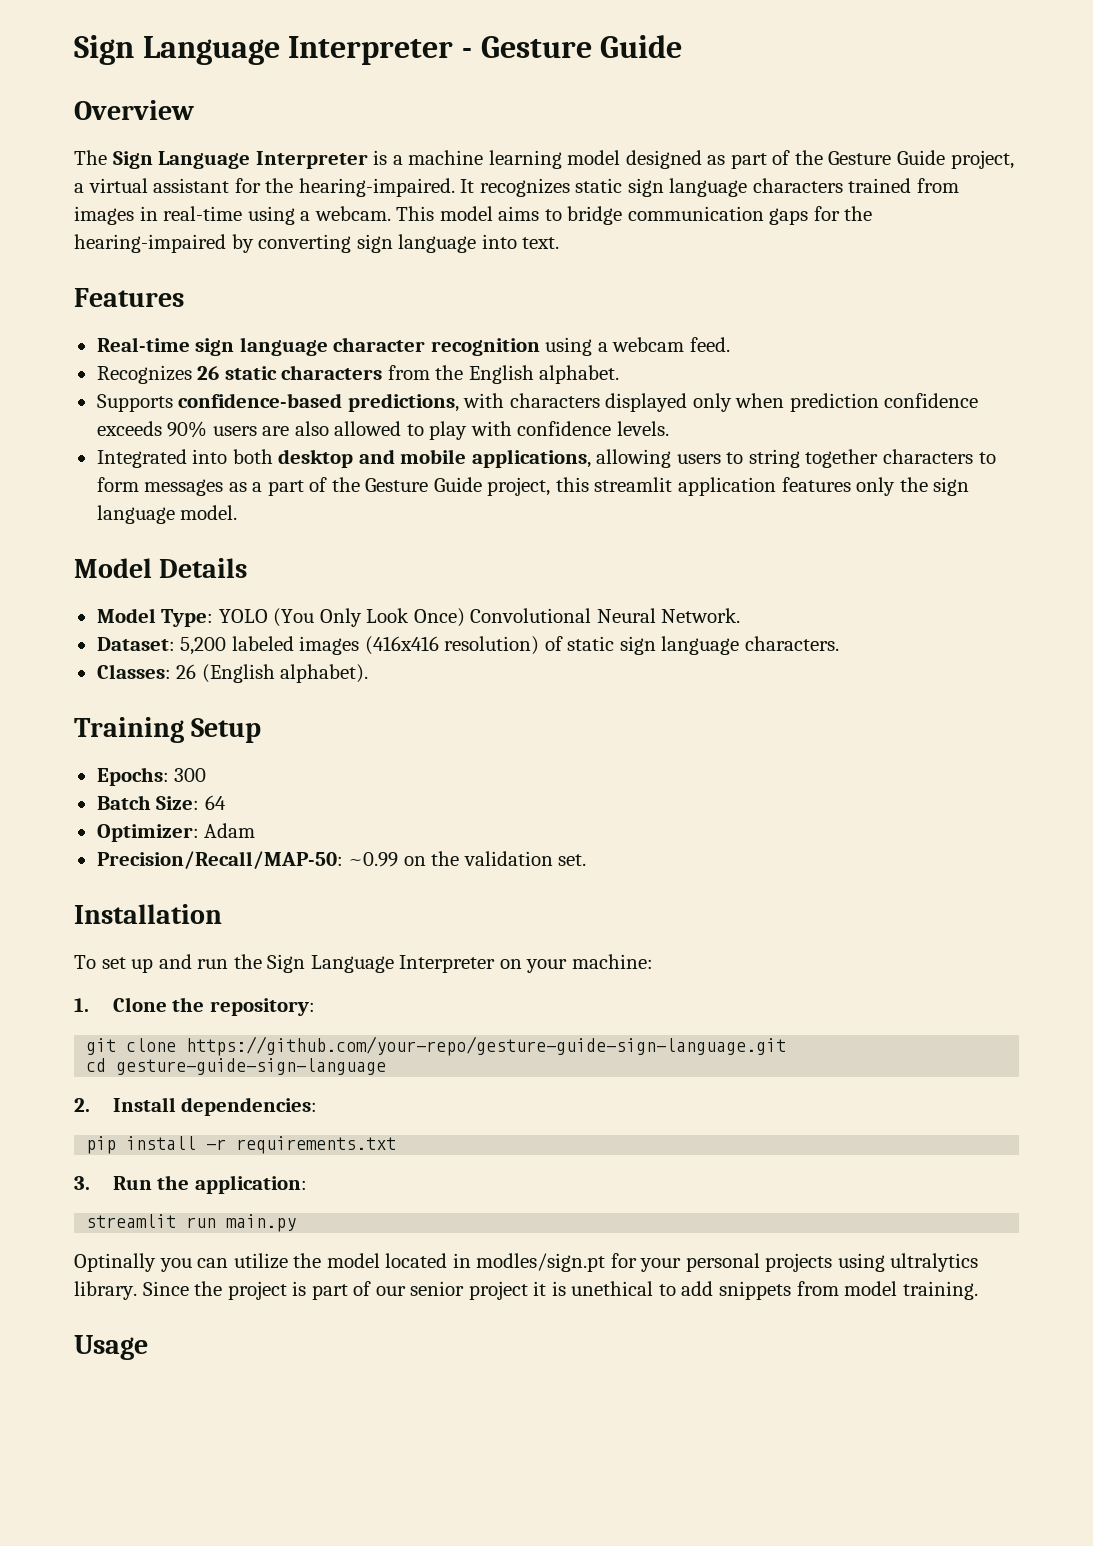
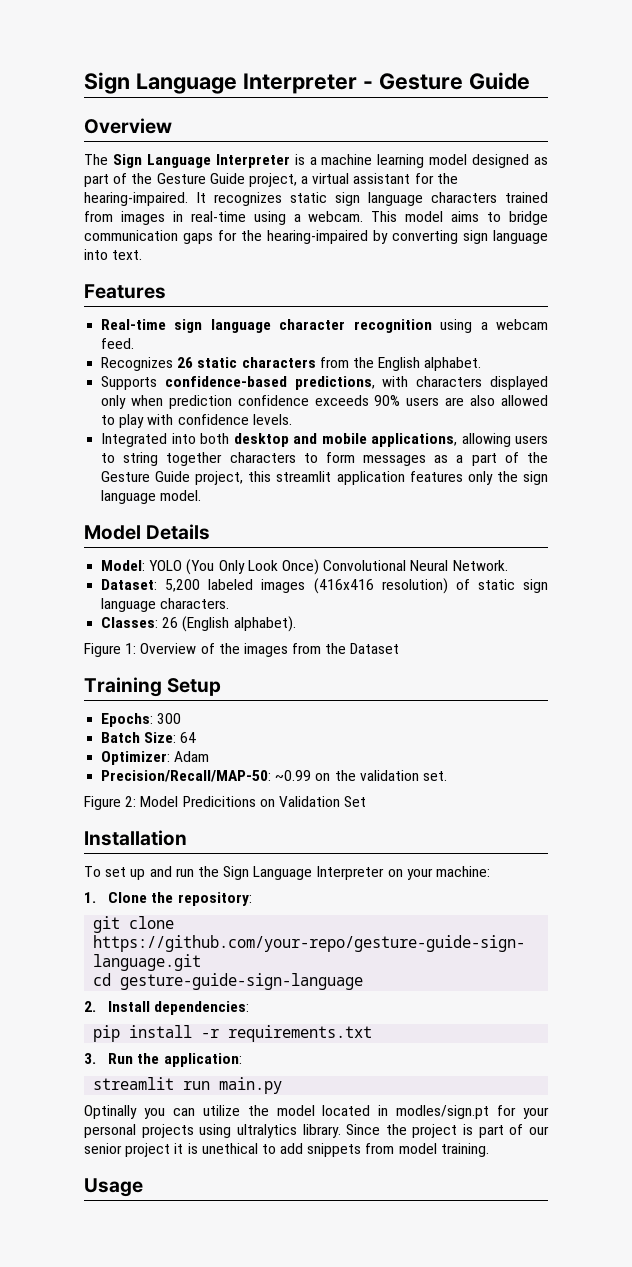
[96,608,214,627] Model Type: -> [101,560,146,571] Model:
(369, 673) none -> [84,643,400,657] // Figure 1: Overview of the images from the Dataset
(587, 860) none -> [84,796,367,810] // Figure 2: Model Predicitions on Validation Set

